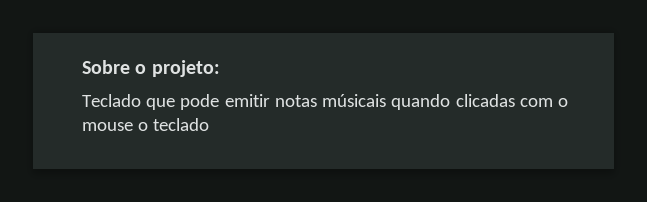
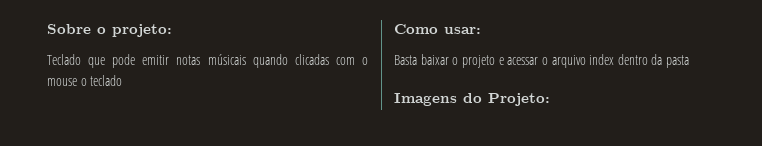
(209, 124) none -> [394,24,481,34] [394,54,690,68] [394,93,550,106] // Como usar: // Basta baixar o projeto e acessar o arquivo index dentro da pasta // Imagens do Projeto:

